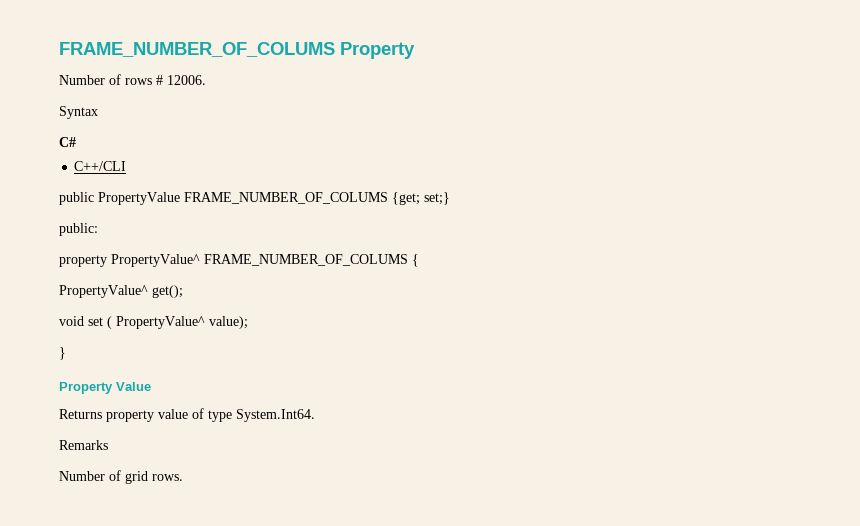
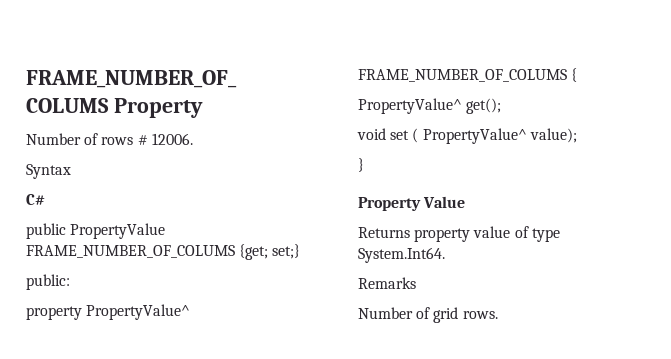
[74,161,127,171] // C++/CLI -> (45, 199) none

